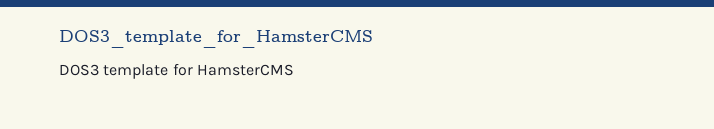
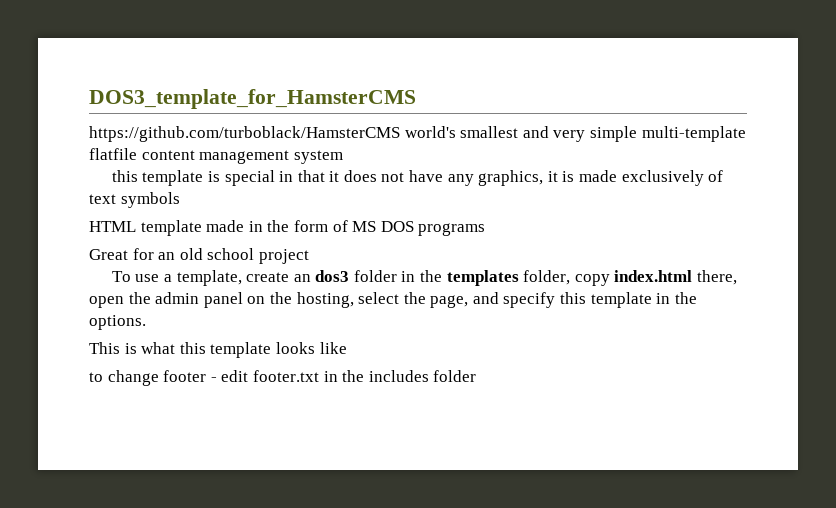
[59,63,294,79] DOS3 template for HamsterCMS -> [89,126,746,142] [89,148,343,164] [111,170,724,186] [89,192,180,208] [89,220,486,236] [89,248,309,264] [111,270,738,286] [89,292,697,308] [89,315,146,330] [89,342,347,358] [89,370,477,386] https://github.com/turboblack/HamsterCMS world's smallest and very simple multi-template flatfile content management system // this template is special in that it does not have any graphics, it is made exclusively of text symbols // HTML template made in the form of MS DOS programs // Great for an old school project // To use a template, create an dos3 folder in the templates folder, copy index.html there, open the admin panel on the hosting, select the page, and specify this template in the options. // This is what this template looks like // to change footer - edit footer.txt in the includes folder

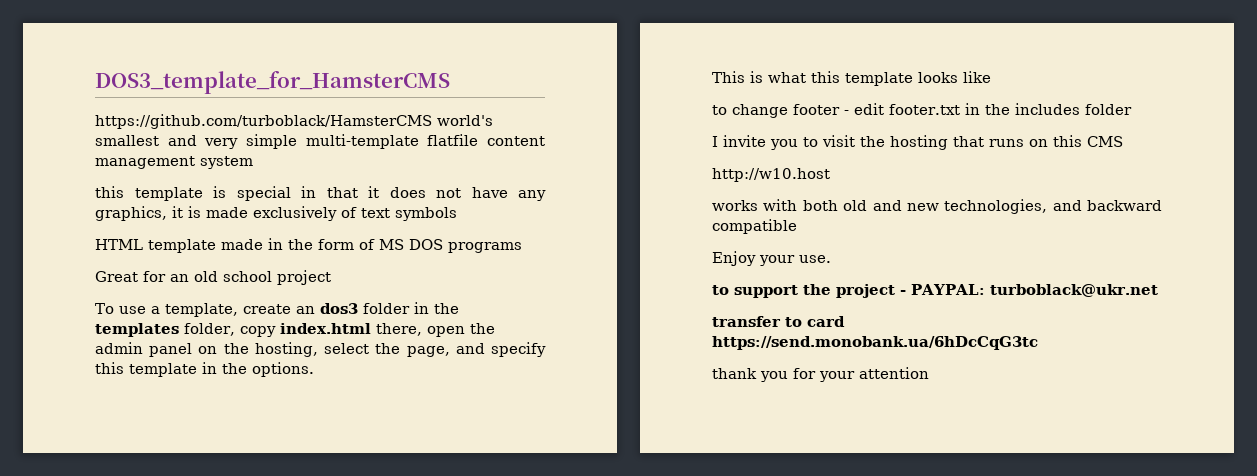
(477, 376) none -> [712,135,1123,150] [712,168,830,182] [712,199,1162,214] [712,219,797,234] [712,251,831,266] [712,284,1158,298] [712,316,845,327] [712,336,1038,350] [712,367,929,382] // I invite you to visit the hosting that runs on this CMS // http://w10.host // works with both old and new technologies, and backward compatible // Enjoy your use. // to support the project - PAYPAL: turboblack@ukr.net // transfer to card https://send.monobank.ua/6hDcCqG3tc // thank you for your attention

